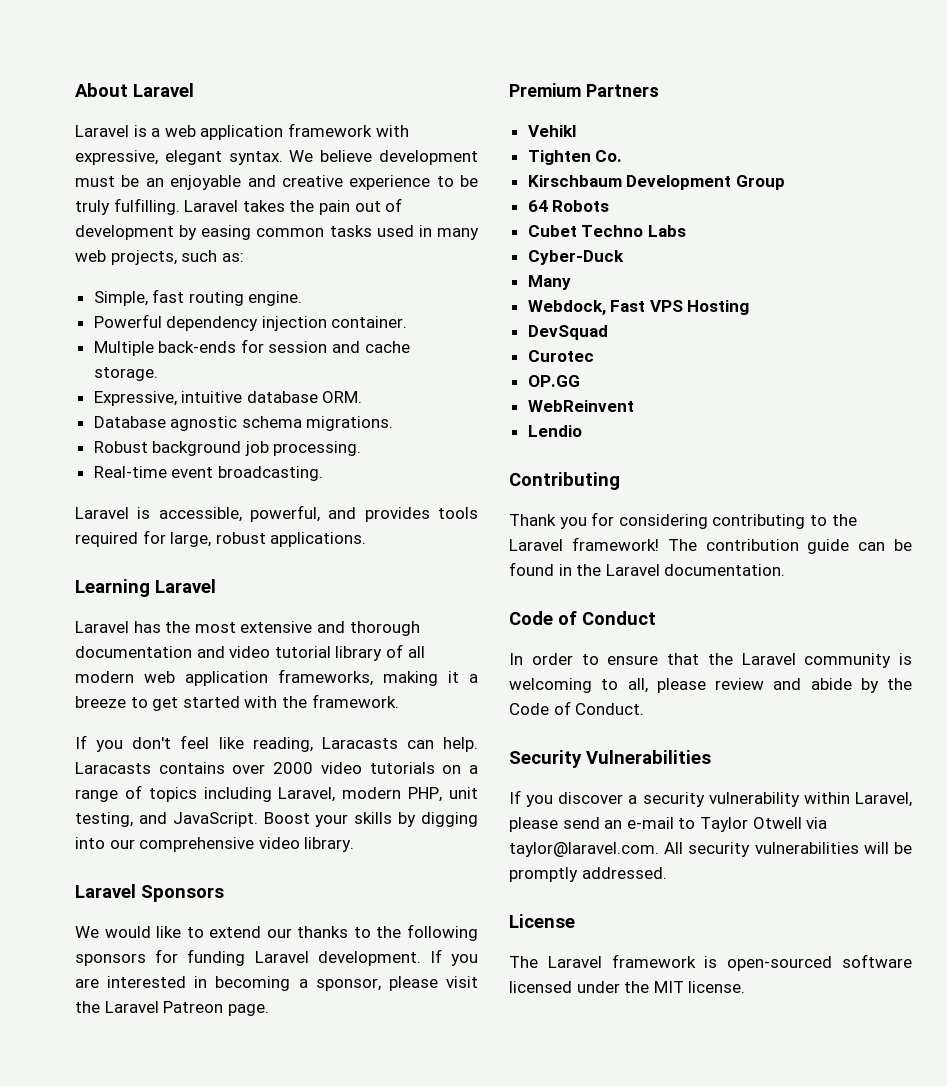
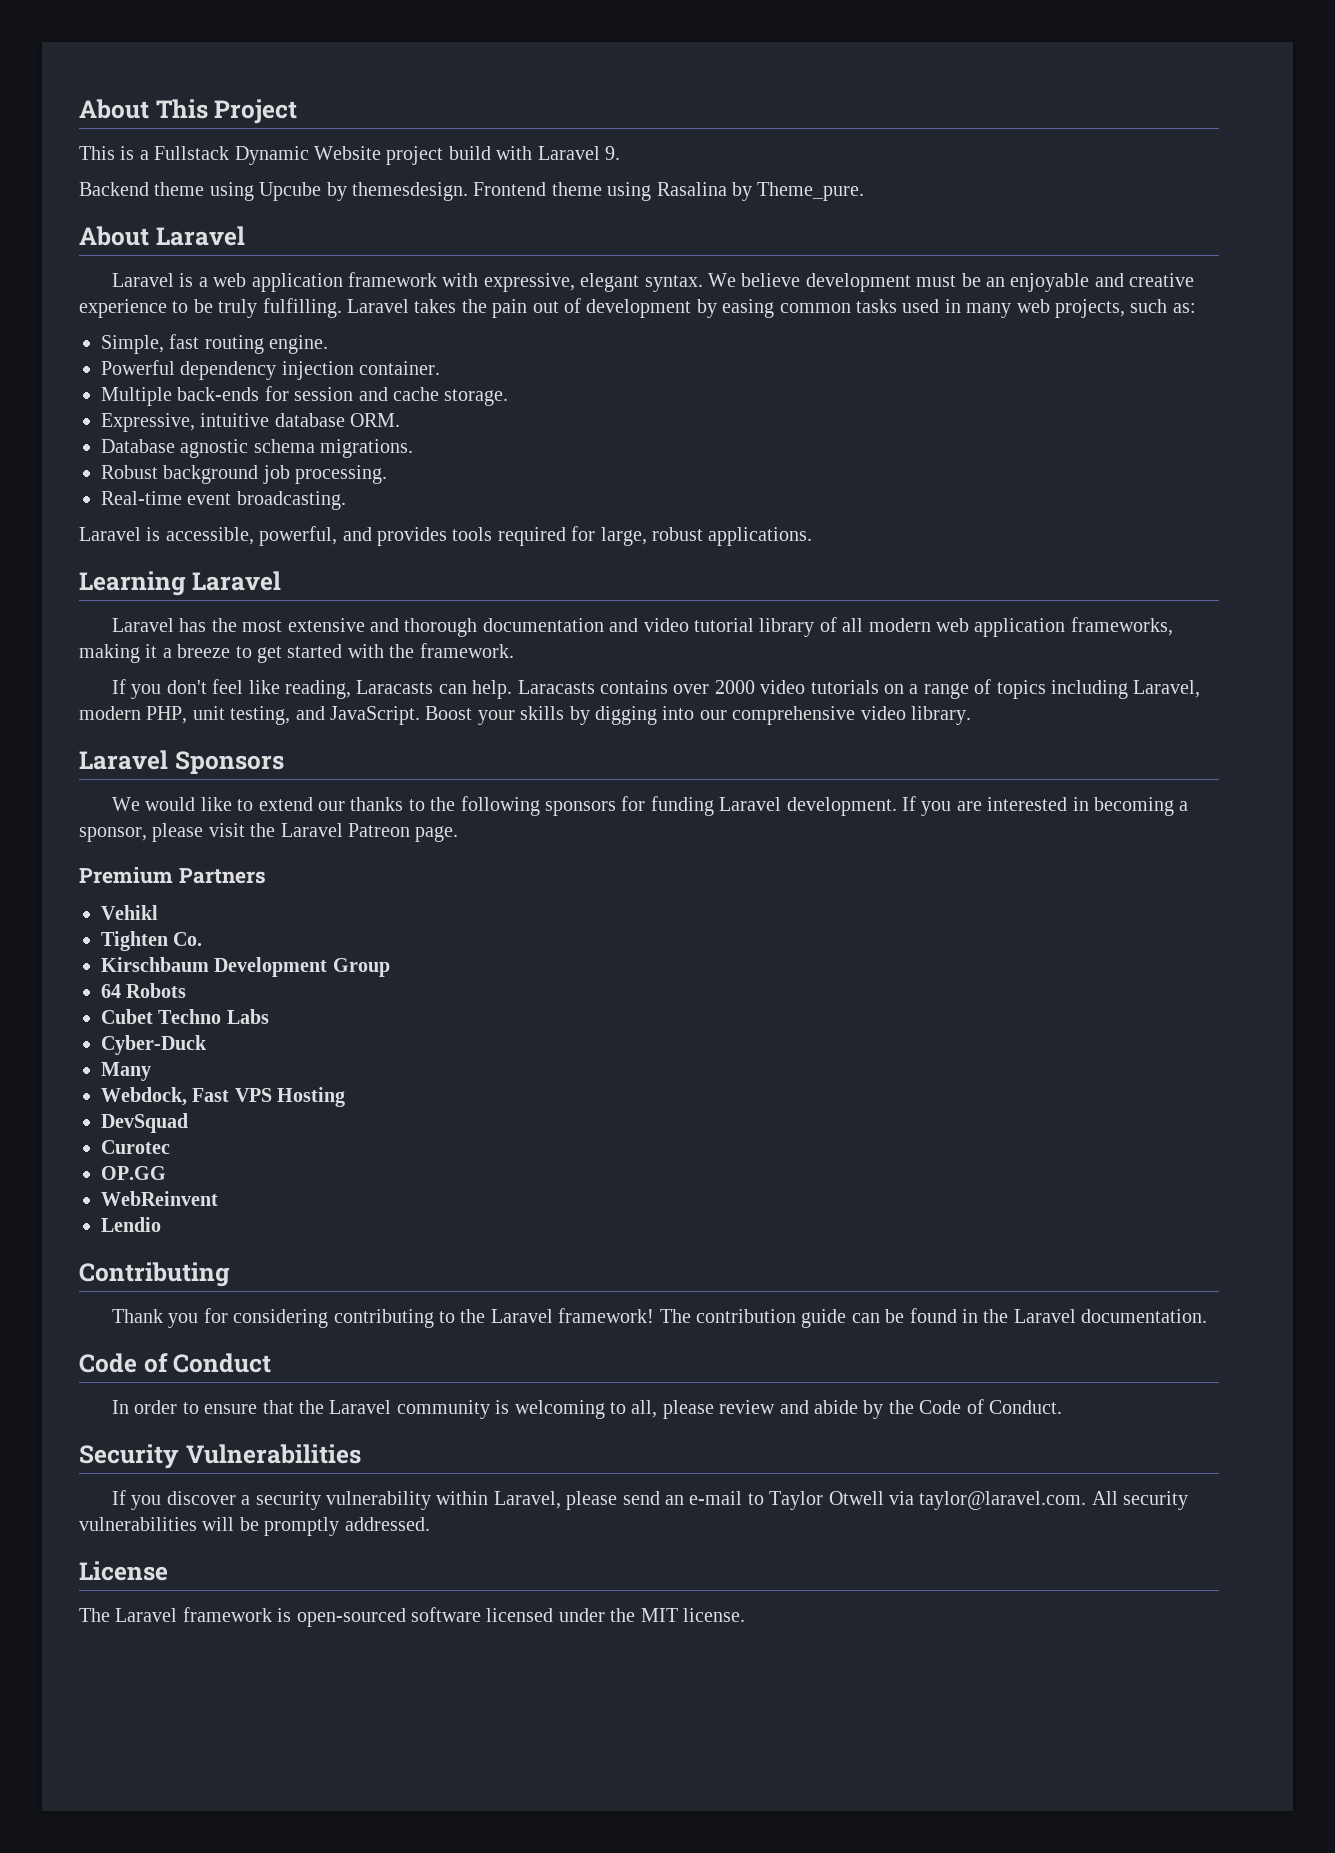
[75,83,128,97] About -> [79,99,298,124] [79,146,620,165] [79,182,865,201] [79,226,149,246] About This Project // This is a Fullstack Dynamic Website project build with Laravel 9. // Backend theme using Upcube by themesdesign. Frontend theme using Rasalina by Theme_pure. // About

